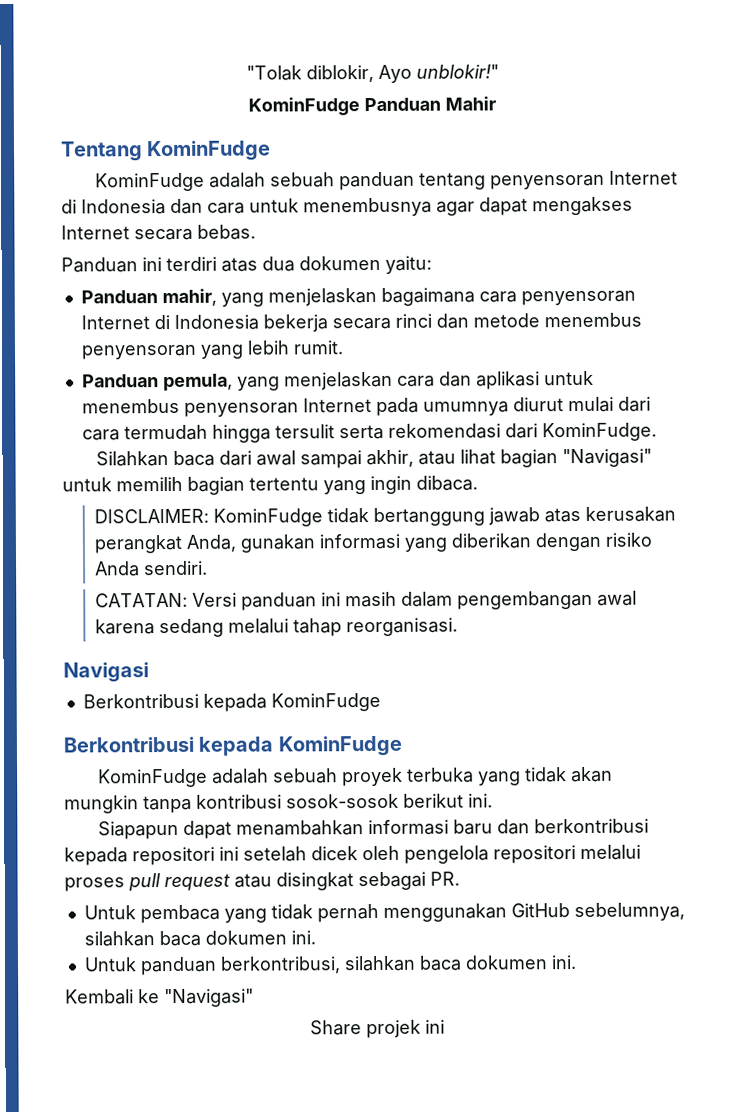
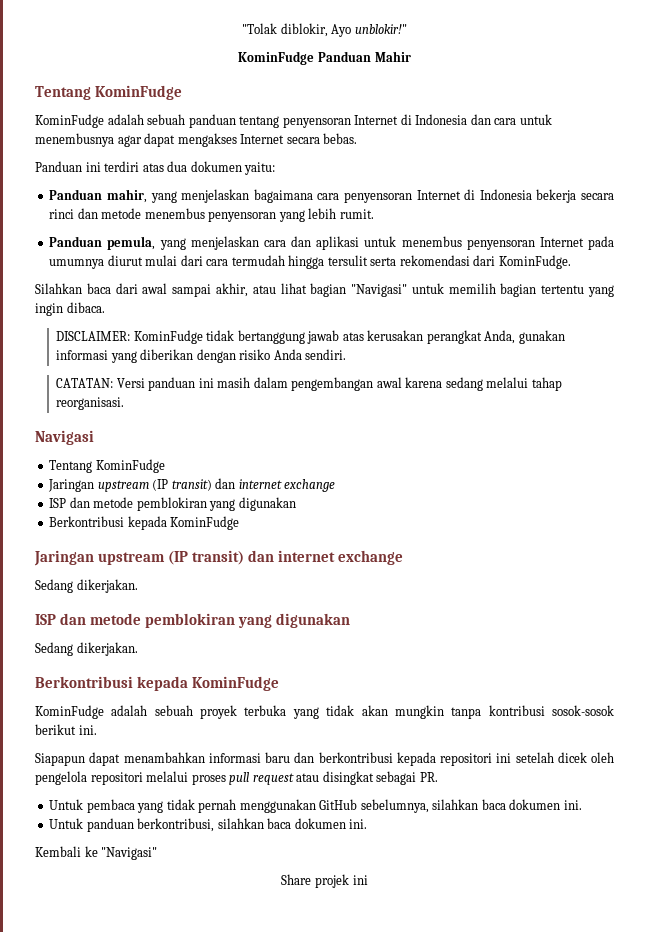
[82,692,381,712] Berkontribusi kepada KominFudge -> [49,459,165,473] [48,478,336,492] [49,497,296,511] [49,516,240,530] [34,550,404,566] [35,579,138,593] [35,613,351,628] [35,642,138,656] Tentang KominFudge // Jaringan upstream (IP transit) dan internet exchange // ISP dan metode pemblokiran yang digunakan // Berkontribusi kepada KominFudge // Jaringan upstream (IP transit) dan internet exchange // Sedang dikerjakan. // ISP dan metode pemblokiran yang digunakan // Sedang dikerjakan.

